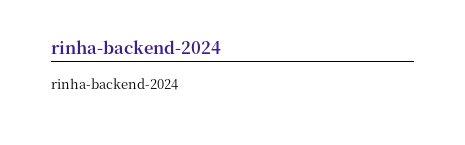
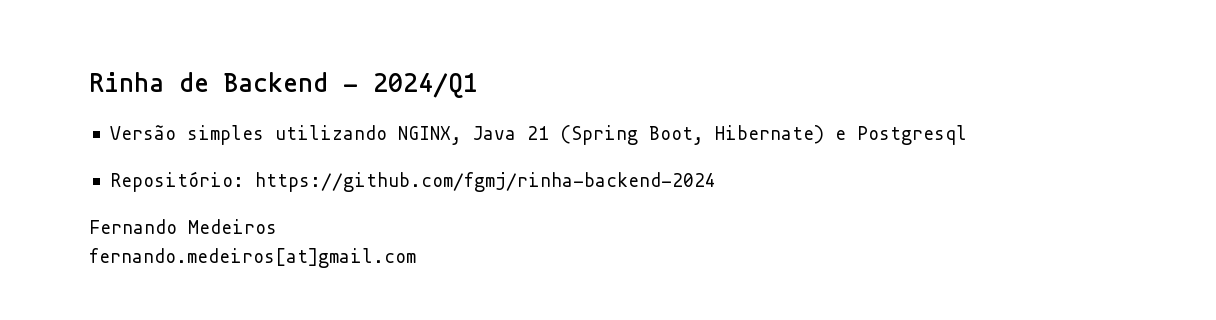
[51,40,221,54] [51,78,178,90] rinha-backend-2024 // rinha-backend-2024 -> [89,72,478,98] [109,125,967,145] [109,171,716,192] [89,219,277,234] [89,248,416,268] Rinha de Backend - 2024/Q1 // Versão simples utilizando NGINX, Java 21 (Spring Boot, Hibernate) e Postgresql // Repositório: https://github.com/fgmj/rinha-backend-2024 // Fernando Medeiros // fernando.medeiros[at]gmail.com

